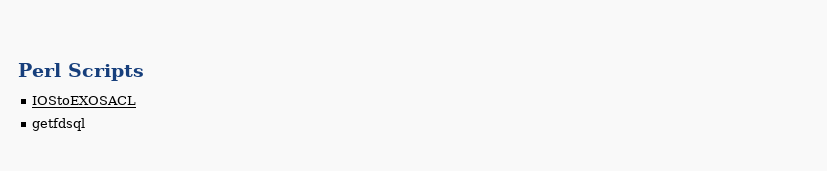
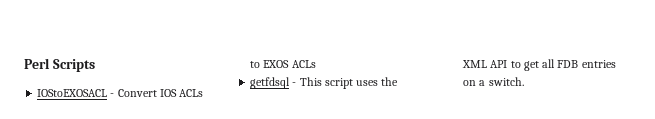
[32,118,86,131] // getfdsql -> [110,89,204,97] [250,60,316,68] [250,77,399,89] [462,59,616,71] [463,77,524,86] - Convert IOS ACLs to EXOS ACLs // getfdsql - This script uses the XML API to get all FDB entries on a switch.

